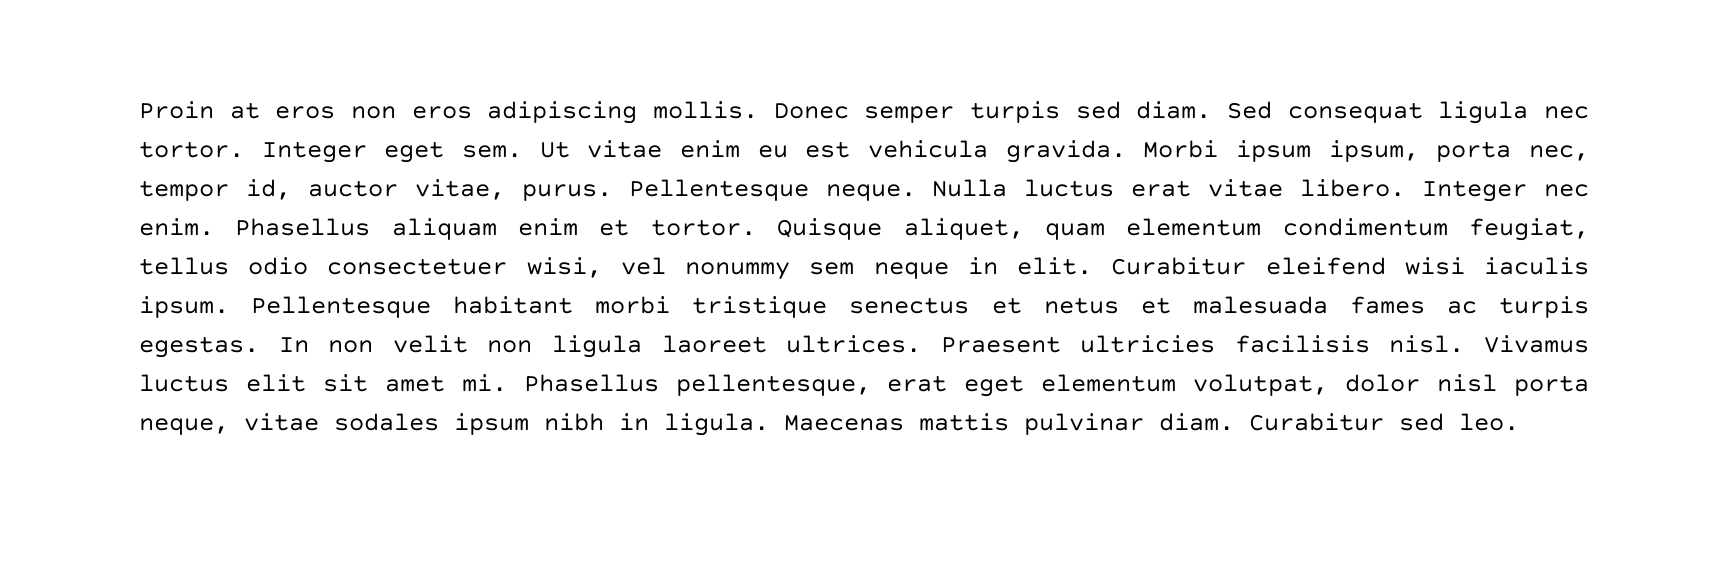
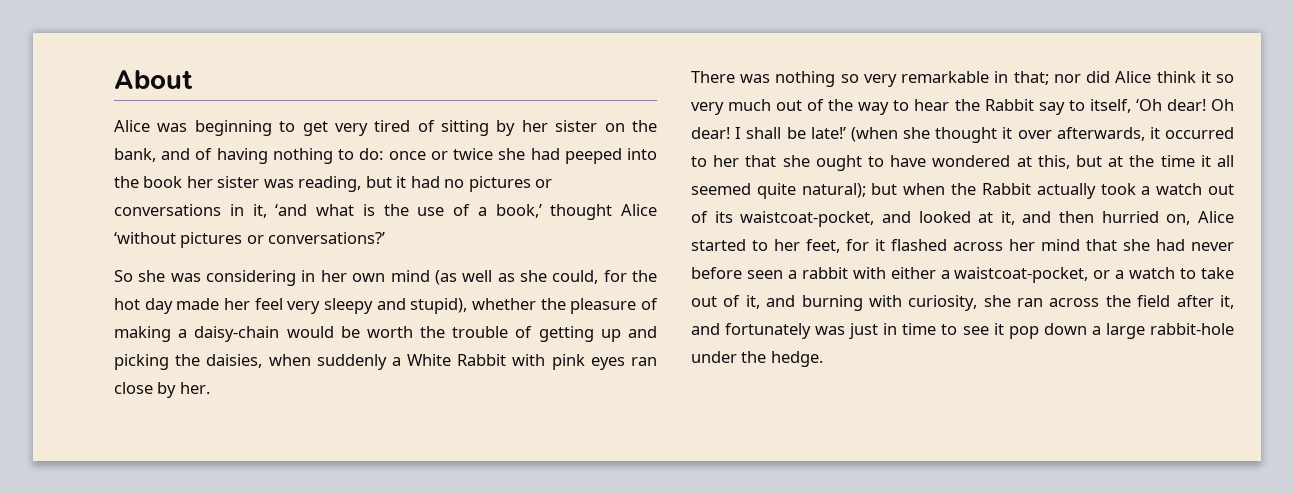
[139,101,1589,124] [139,140,1590,163] [139,179,1589,202] [139,218,1589,241] [139,257,1590,280] [139,296,1589,318] [139,335,1589,358] [139,374,1589,397] [139,413,1519,436] Proin at eros non eros adipiscing mollis. Donec semper turpis sed diam. Sed consequat ligula nec tortor. Integer eget sem. Ut vitae enim eu est vehicula gravida. Morbi ipsum ipsum, porta nec, tempor id, auctor vitae, purus. Pellentesque neque. Nulla luctus erat vitae libero. Integer nec enim. Phasellus aliquam enim et tortor. Quisque aliquet, quam elementum condimentum feugiat, tellus odio consectetuer wisi, vel nonummy sem neque in elit. Curabitur eleifend wisi iaculis ipsum. Pellentesque habitant morbi tristique senectus et netus et malesuada fames ac turpis egestas. In non velit non ligula laoreet ultrices. Praesent ultricies facilisis nisl. Vivamus luctus elit sit amet mi. Phasellus pellentesque, erat eget elementum volutpat, dolor nisl porta neque, vitae sodales ipsum nibh in ligula. Maecenas mattis pulvinar diam. Curabitur sed leo. -> [114,70,193,89] [114,120,658,136] [114,148,657,164] [114,176,553,192] [114,204,657,220] [114,232,386,248] [114,270,657,286] [114,298,659,314] [114,326,657,342] [114,354,657,370] [114,382,210,398] [691,71,1234,87] [691,99,1234,115] [691,127,1234,143] [691,155,1234,171] [691,183,1234,199] [691,211,1234,227] [691,239,1234,253] [691,267,1234,283] [691,295,1234,311] [691,323,1235,339] [691,351,823,367] About // Alice was beginning to get very tired of sitting by her sister on the bank, and of having nothing to do: once or twice she had peeped into the book her sister was reading, but it had no pictures or conversations in it, ‘and what is the use of a book,’ thought Alice ‘without pictures or conversations?’ // So she was considering in her own mind (as well as she could, for the hot day made her feel very sleepy and stupid), whether the pleasure of making a daisy-chain would be worth the trouble of getting up and picking the daisies, when suddenly a White Rabbit with pink eyes ran close by her. // There was nothing so very remarkable in that; nor did Alice think it so very much out of the way to hear the Rabbit say to itself, ‘Oh dear! Oh dear! I shall be late!’ (when she thought it over afterwards, it occurred to her that she ought to have wondered at this, but at the time it all seemed quite natural); but when the Rabbit actually took a watch out of its waistcoat-pocket, and looked at it, and then hurried on, Alice started to her feet, for it flashed across her mind that she had never before seen a rabbit with either a waistcoat-pocket, or a watch to take out of it, and burning with curiosity, she ran across the field after it, and fortunately was just in time to see it pop down a large rabbit-hole under the hedge.

